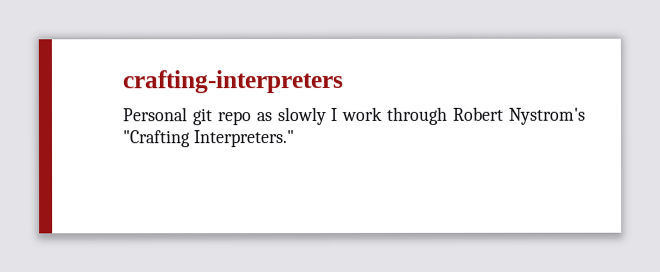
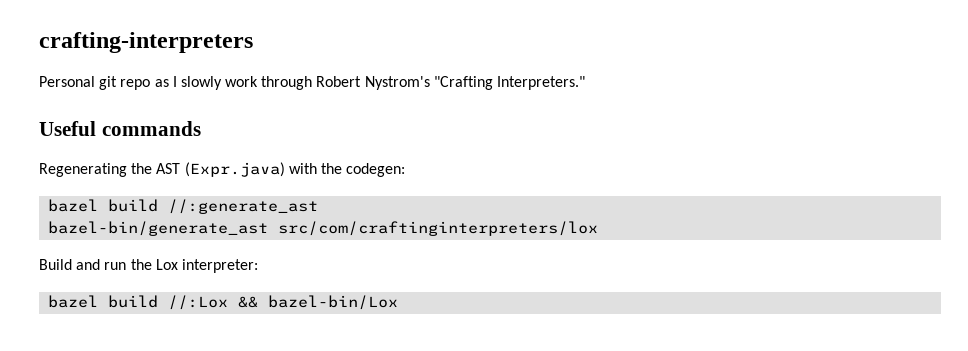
[276,107,338,126] slowly I -> [172,76,222,90] I slowly
(295, 139) none -> [39,121,201,136] [39,162,406,177] [48,199,319,214] [48,221,599,236] [39,259,258,273] [48,295,399,310] // Useful commands // Regenerating the AST (Expr.java) with the codegen: // bazel build //:generate_ast // bazel-bin/generate_ast src/com/craftinginterpreters/lox // Build and run the Lox interpreter: // bazel build //:Lox && bazel-bin/Lox

